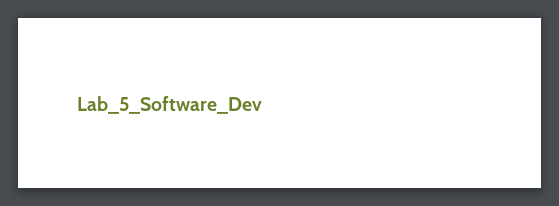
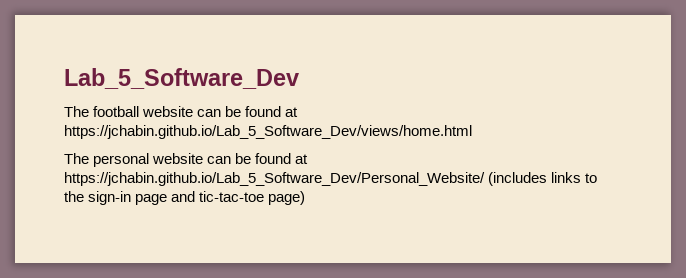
(262, 105) none -> [64,106,299,117] [64,125,472,139] [64,153,309,167] [64,172,598,186] [64,191,306,205] // The football website can be found at https://jchabin.github.io/Lab_5_Software_Dev/views/home.html // The personal website can be found at https://jchabin.github.io/Lab_5_Software_Dev/Personal_Website/ (includes links to the sign-in page and tic-tac-toe page)

